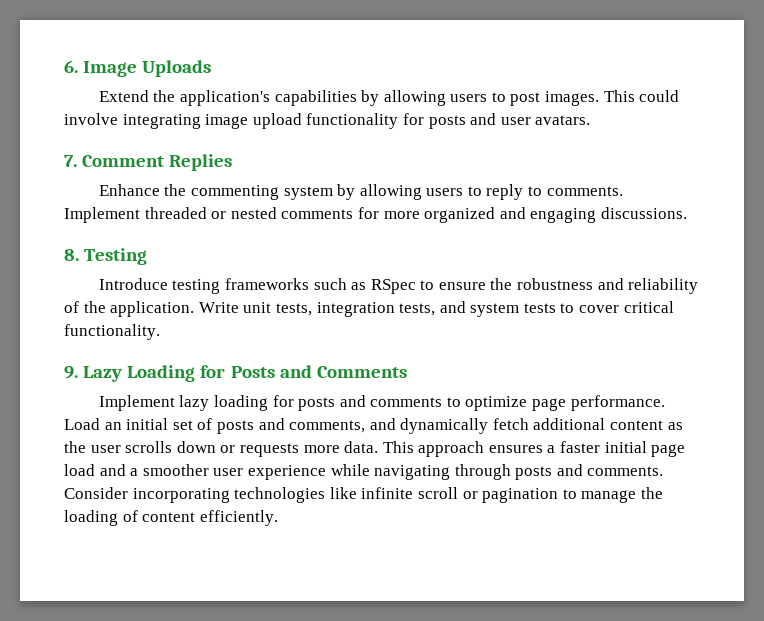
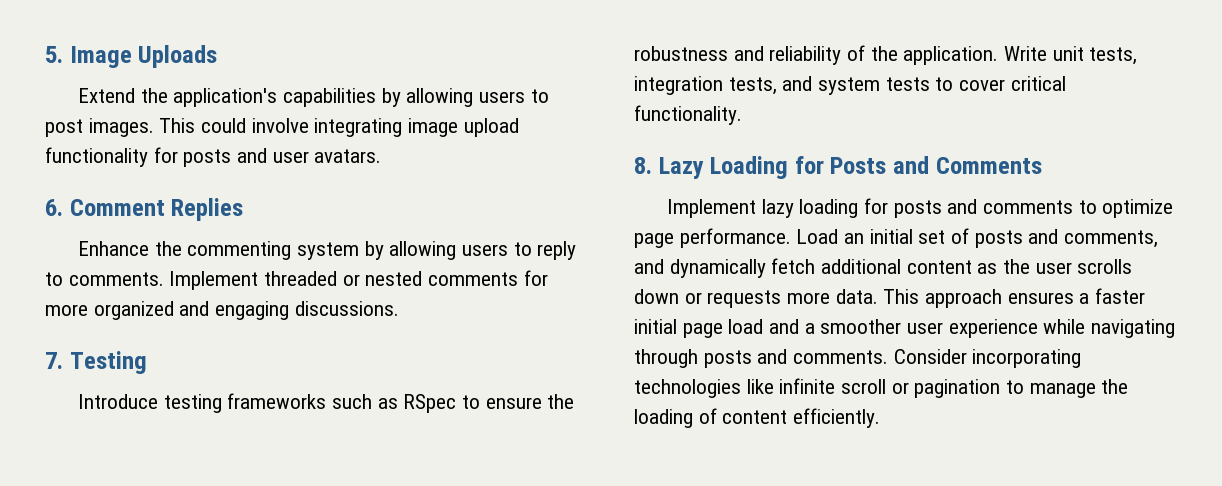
[64,60,78,73] 6. -> [45,46,63,63] 5.
[64,155,77,167] 7. -> [45,199,63,216] 6.
[64,249,79,261] 8. -> [45,352,63,369] 7.
[64,366,78,379] 9. -> [634,157,652,174] 8.

